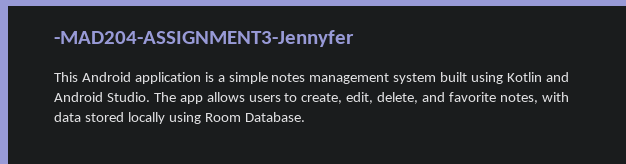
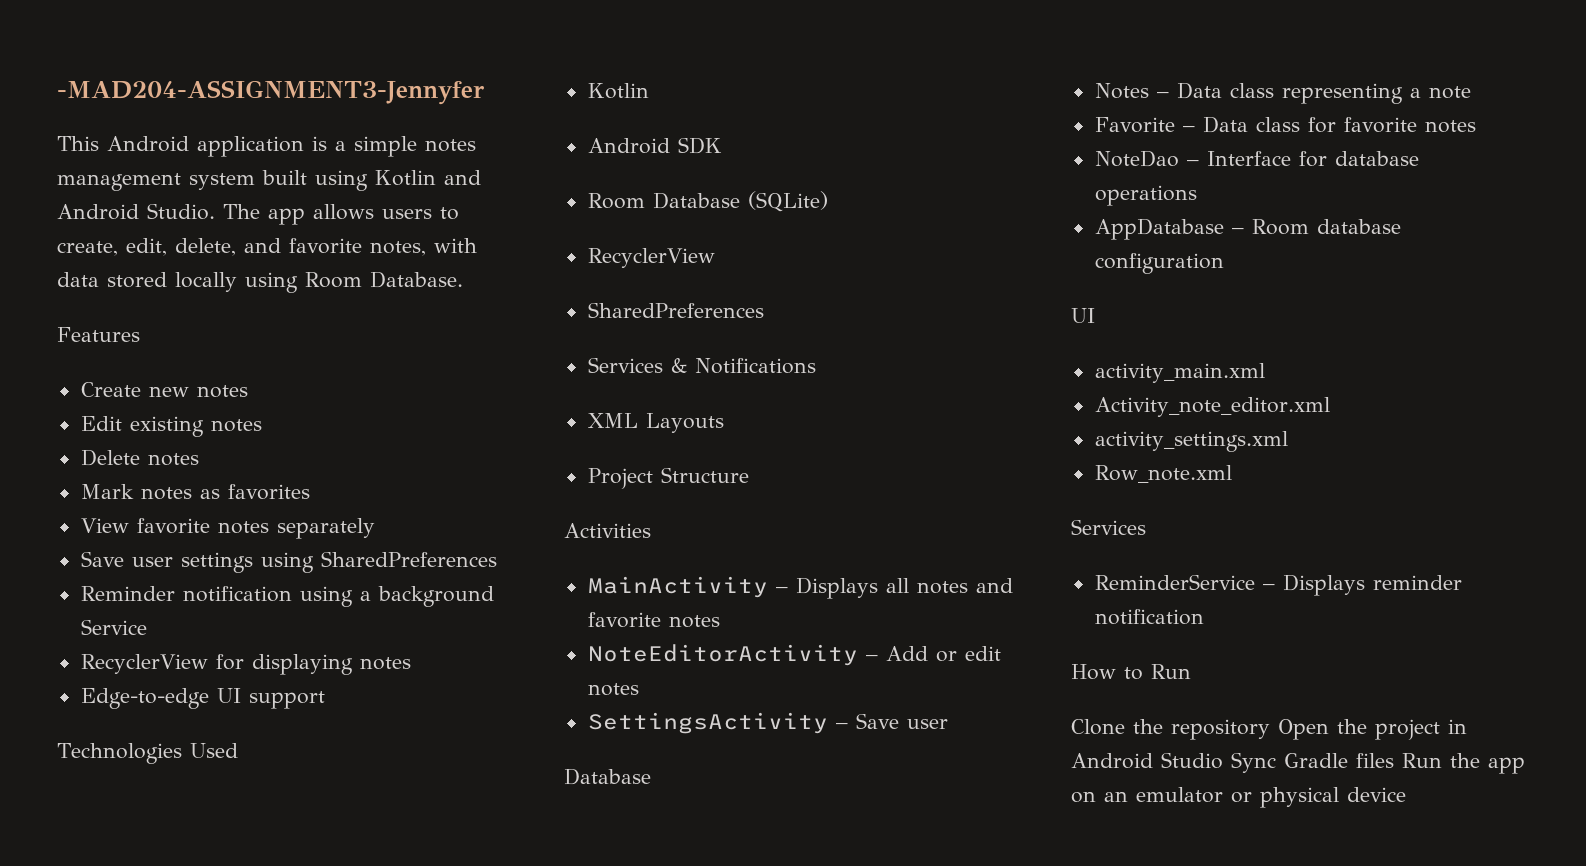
(305, 117) none -> [57,327,140,342] [80,382,248,398] [80,416,262,437] [80,449,199,466] [80,484,310,500] [80,518,375,539] [80,551,497,573] [80,586,494,607] [80,619,147,635] [80,654,411,675] [80,688,325,709] [57,743,238,764] [587,83,649,99] [587,137,722,154] [587,191,828,212] [587,248,715,268] [587,302,764,318] [587,357,816,374] [587,413,724,433] [587,467,749,489] [564,523,651,538] [587,576,1013,599] [587,612,720,628] [587,644,1001,666] [587,683,639,696] [587,712,948,734] [564,768,651,785] [1094,82,1471,104] [1094,116,1476,133] [1094,150,1419,167] [1094,185,1197,206] [1094,218,1401,240] [1094,253,1224,274] [1071,308,1095,323] [1094,363,1265,383] [1094,397,1330,417] [1094,431,1288,452] [1094,465,1232,483] [1071,519,1146,535] [1094,574,1462,596] [1094,609,1204,625] [1071,664,1191,680] [1071,719,1467,740] [1071,752,1525,774] [1071,787,1406,808] // Features // Create new notes // Edit existing notes // Delete notes // Mark notes as favorites // View favorite notes separately // Save user settings using SharedPreferences // Reminder notification using a background Service // RecyclerView for displaying notes // Edge-to-edge UI support // Technologies Used // Kotlin // Android SDK // Room Database (SQLite) // RecyclerView // SharedPreferences // Services & Notifications // XML Layouts // Project Structure // Activities // MainActivity – Displays all notes and favorite notes // NoteEditorActivity – Add or edit notes // SettingsActivity – Save user // Database // Notes – Data class representing a note // Favorite – Data class for favorite notes // NoteDao – Interface for database operations // AppDatabase – Room database configuration // UI // activity_main.xml // Activity_note_editor.xml // activity_settings.xml // Row_note.xml // Services // ReminderService – Displays reminder notification // How to Run // Clone the repository Open the project in Android Studio Sync Gradle files Run the app on an emulator or physical device

